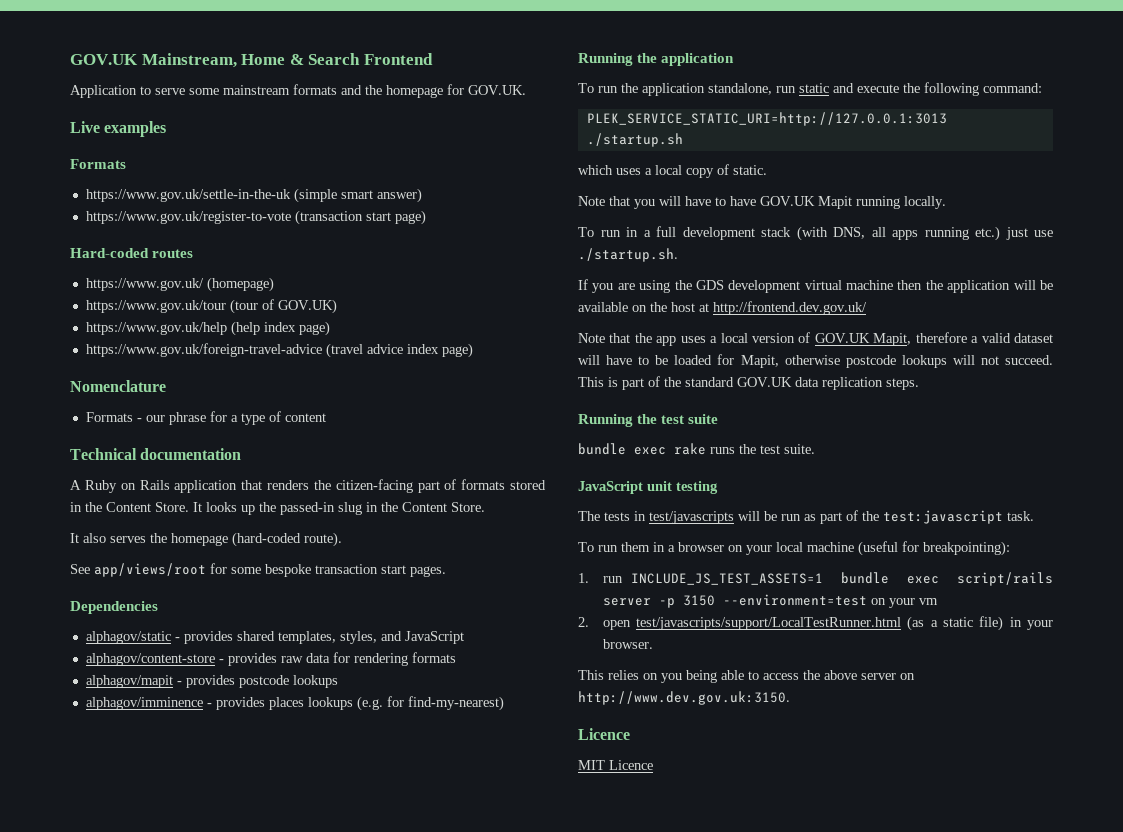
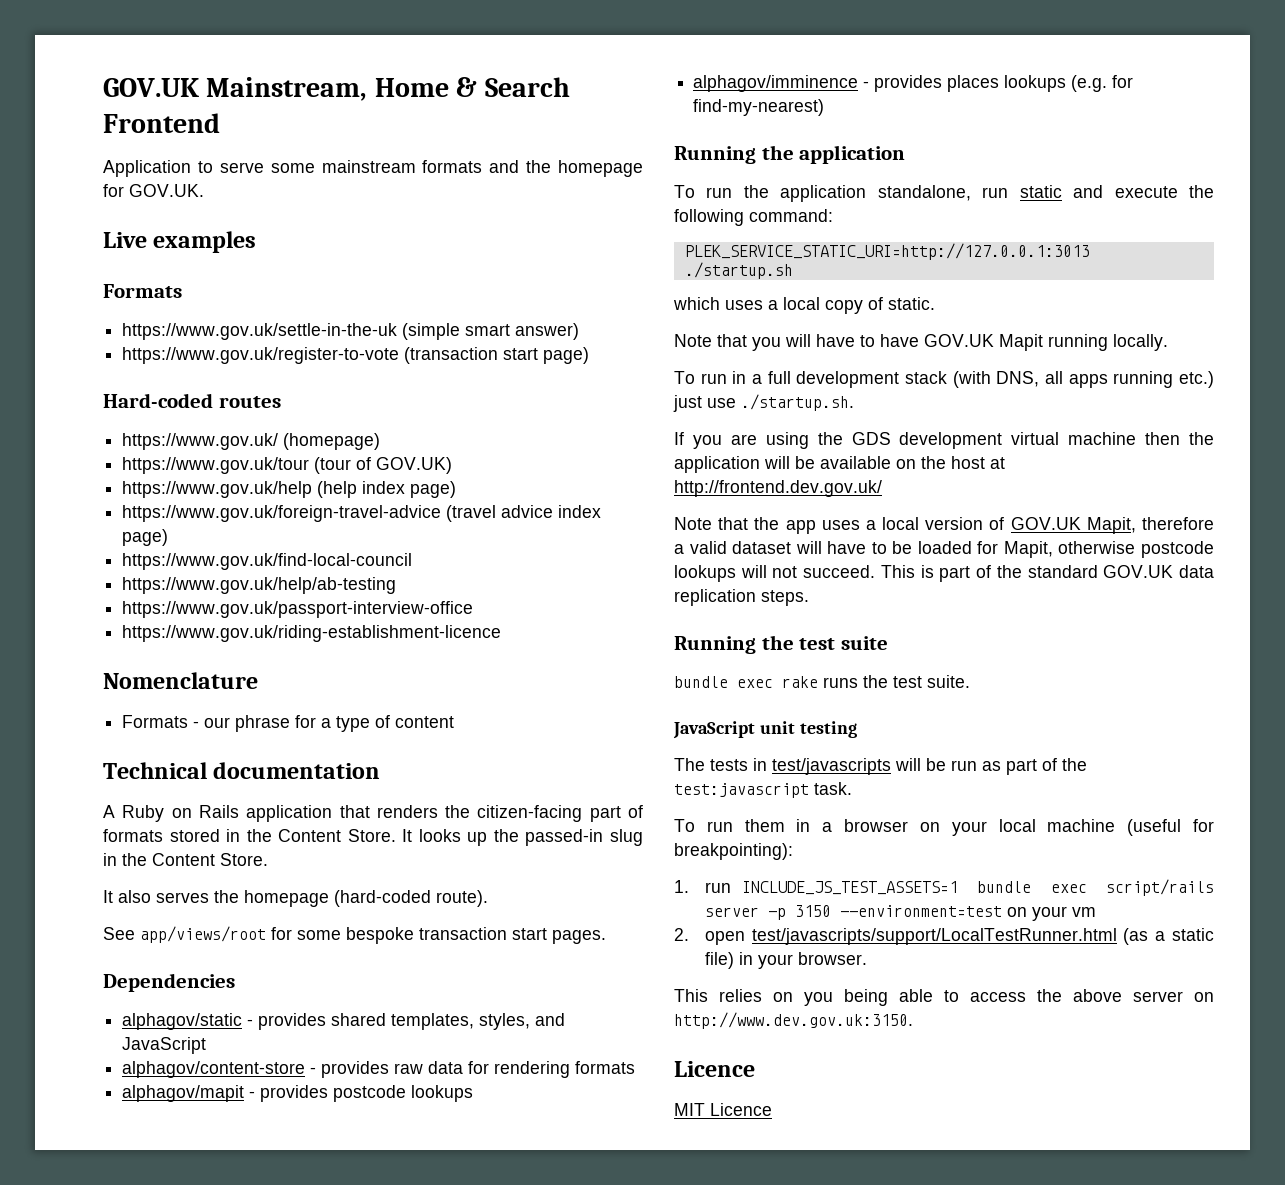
(473, 350) none -> [122,553,413,570] [122,577,397,594] [122,601,474,618] [122,625,502,642] // https://www.gov.uk/find-local-council // https://www.gov.uk/help/ab-testing // https://www.gov.uk/passport-interview-office // https://www.gov.uk/riding-establishment-licence

